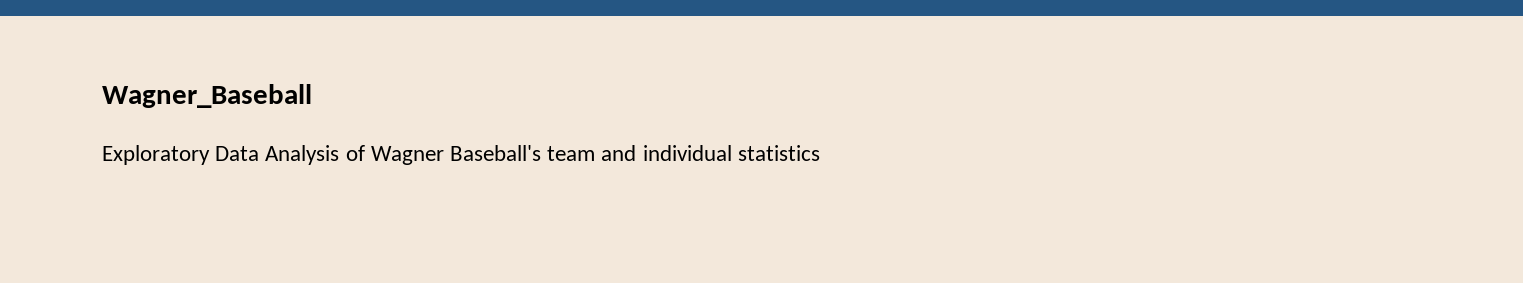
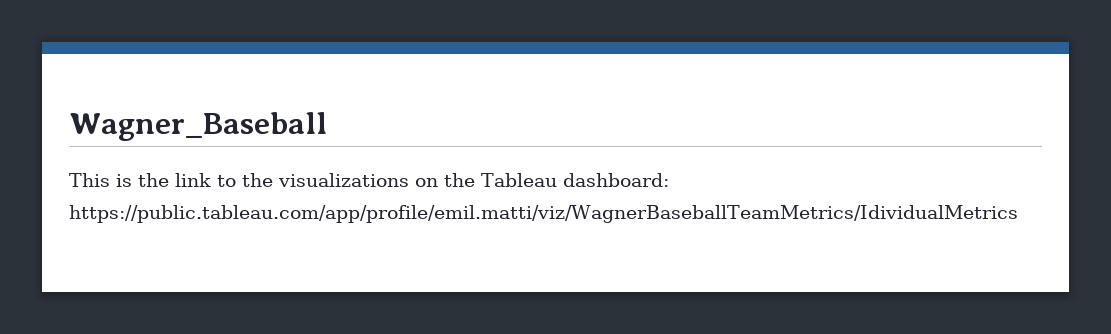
[102,145,820,165] Exploratory Data Analysis of Wagner Baseball's team and individual statistics -> [69,173,669,187] [69,205,1018,223] This is the link to the visualizations on the Tableau dashboard: https://public.tableau.com/app/profile/emil.matti/viz/WagnerBaseballTeamMetrics/IdividualMetrics

